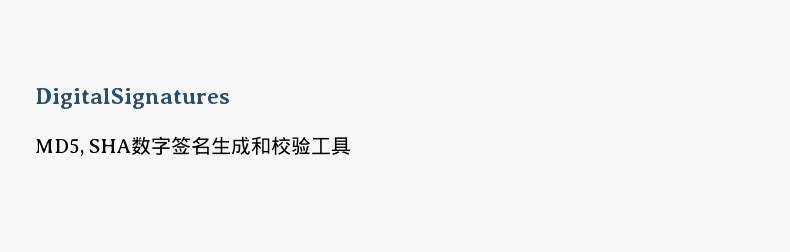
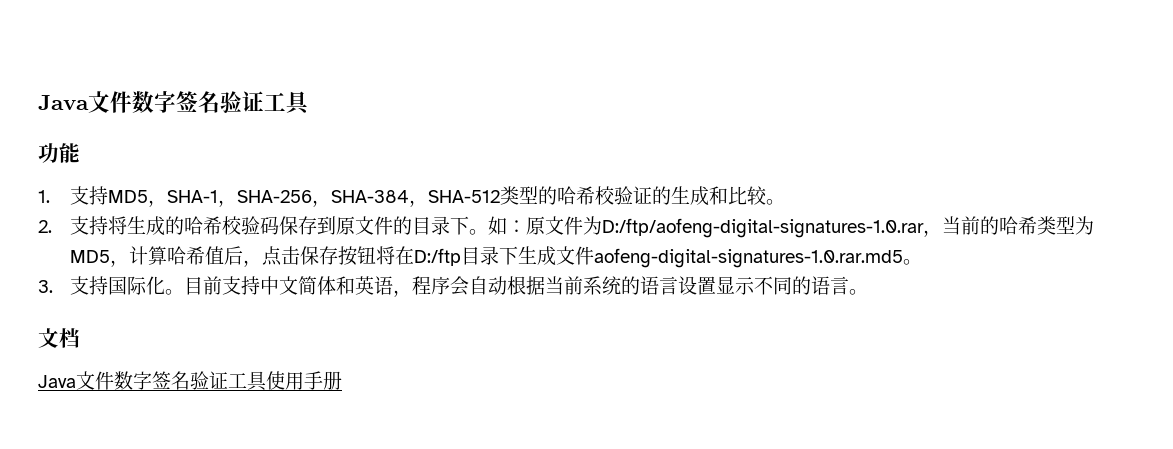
[35,88,230,109] [35,136,352,156] DigitalSignatures // MD5, SHA数字签名生成和校验工具 -> [38,91,310,115] [38,143,80,163] [38,186,785,207] [38,216,1094,238] [69,246,922,268] [38,276,868,297] [38,328,80,348] [38,371,342,391] Java文件数字签名验证工具 // 功能 // 1.支持MD5，SHA-1，SHA-256，SHA-384，SHA-512类型的哈希校验证的生成和比较。 // 2.支持将生成的哈希校验码保存到原文件的目录下。如：原文件为D:/ftp/aofeng-digital-signatures-1.0.rar，当前的哈希类型为MD5，计算哈希值后，点击保存按钮将在D:/ftp目录下生成文件aofeng-digital-signatures-1.0.rar.md5。 // 3.支持国际化。目前支持中文简体和英语，程序会自动根据当前系统的语言设置显示不同的语言。 // 文档 // Java文件数字签名验证工具使用手册

